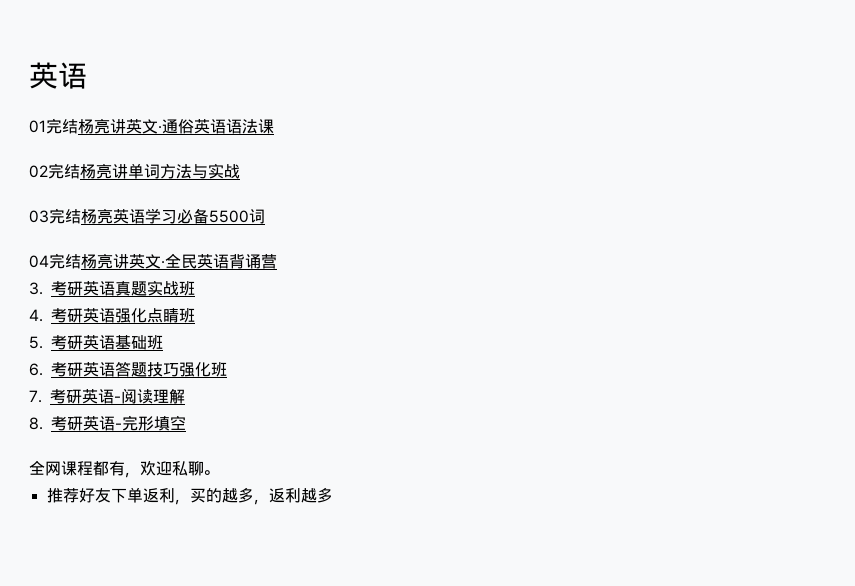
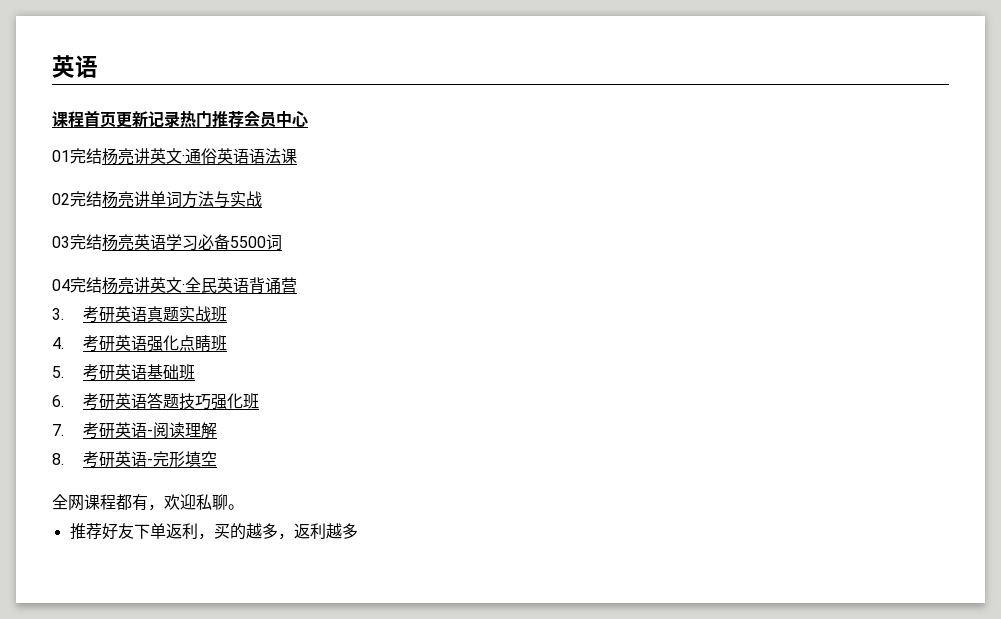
[29,62,87,89] 英语 -> [52,55,98,78] [52,110,308,128] 英语 // 课程首页更新记录热门推荐会员中心

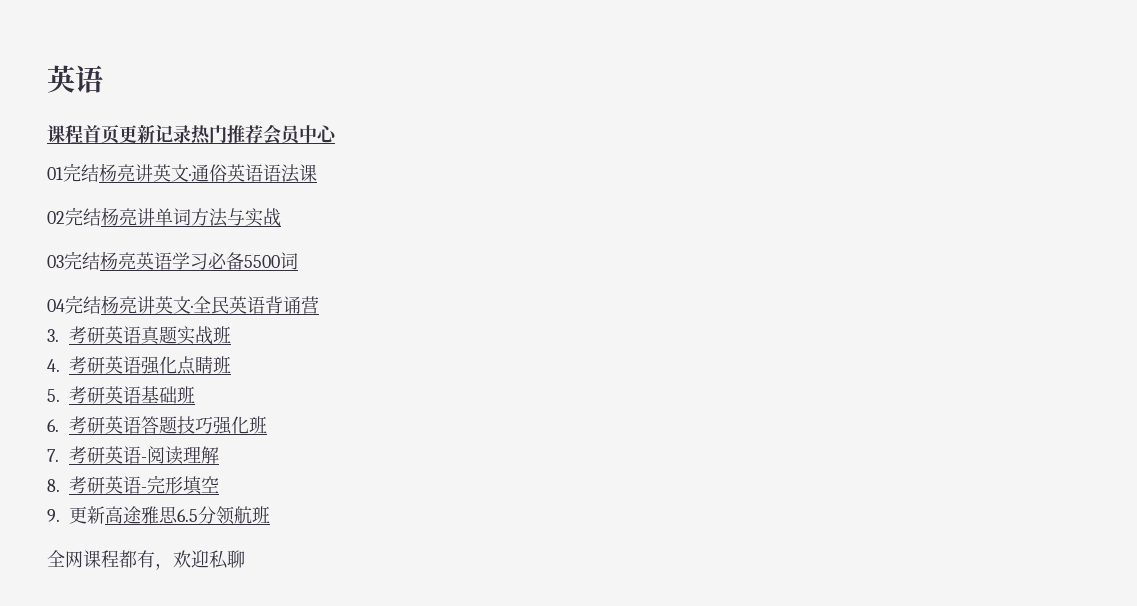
(217, 459) none -> [47,506,270,525] // 9.更新高途雅思6.5分领航班
[228,504,244,510] [69,523,358,540] 。 // 推荐好友下单返利，买的越多，返利越多 -> (245, 559) none

